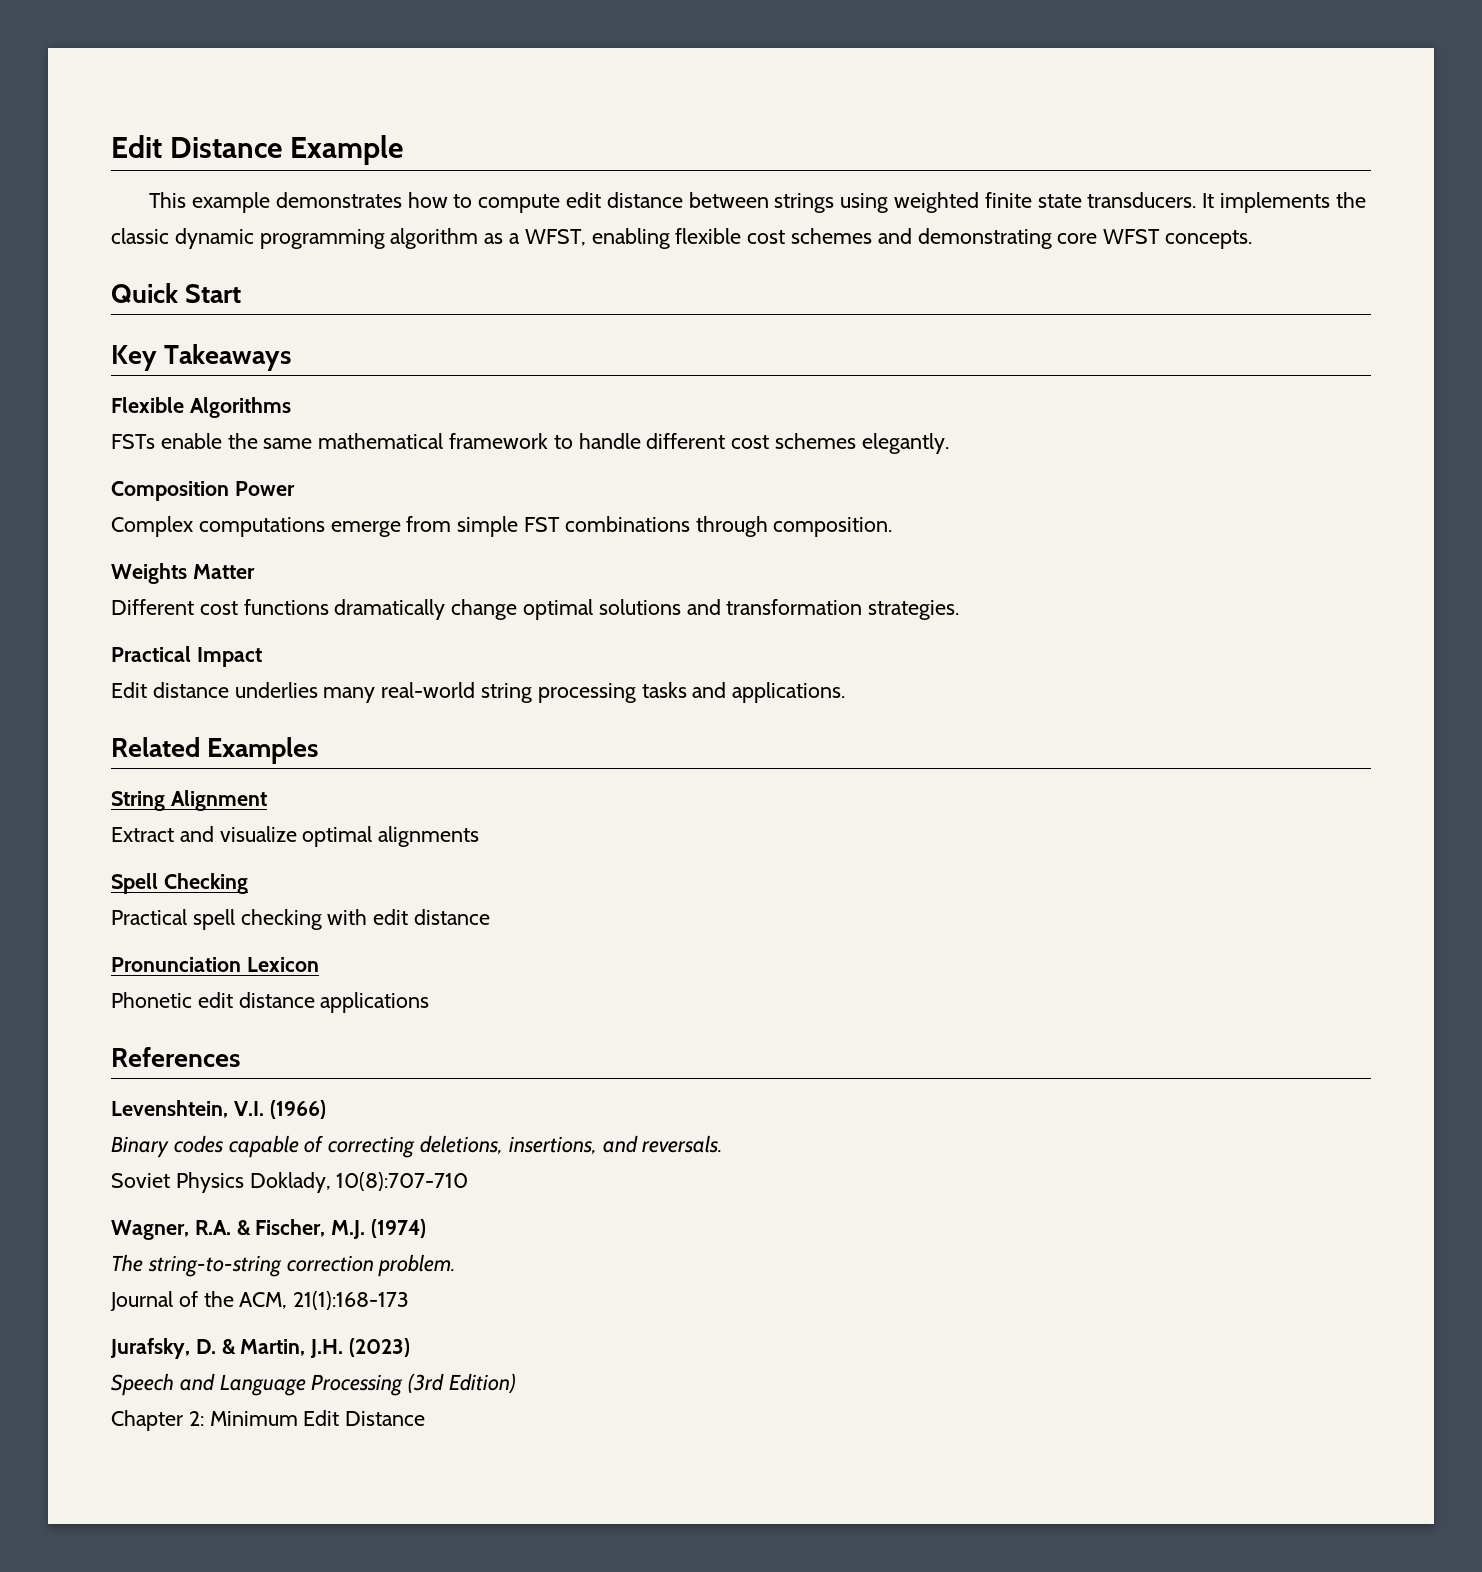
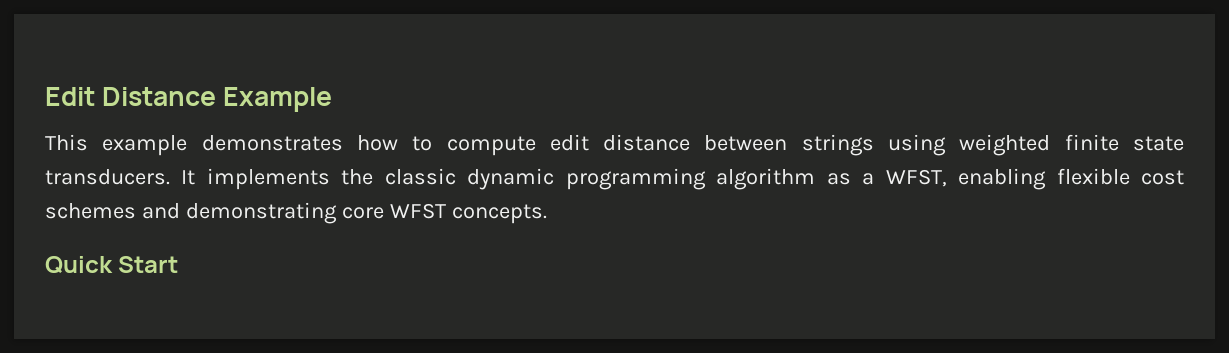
[111,344,292,371] [111,397,291,418] [111,433,949,454] [111,481,295,501] [111,516,893,537] [111,563,255,584] [111,599,960,620] [111,646,262,667] [111,682,846,703] [111,737,319,764] [111,790,267,811] [111,826,480,847] [111,873,248,894] [111,909,491,930] [111,957,319,972] [111,992,430,1013] [111,1047,240,1067] [111,1100,326,1119] [111,1135,723,1158] [111,1172,469,1193] [111,1219,426,1240] [111,1254,456,1277] [110,1291,410,1311] [110,1338,411,1359] [111,1373,517,1396] [111,1410,426,1431] // Key Takeaways // Flexible Algorithms // FSTs enable the same mathematical framework to handle different cost schemes elegantly. // Composition Power // Complex computations emerge from simple FST combinations through composition. // Weights Matter // Different cost functions dramatically change optimal solutions and transformation strategies. // Practical Impact // Edit distance underlies many real-world string processing tasks and applications. // Related Examples // String Alignment // Extract and visualize optimal alignments // Spell Checking // Practical spell checking with edit distance // Pronunciation Lexicon // Phonetic edit distance applications // References // Levenshtein, V.I. (1966) // Binary codes capable of correcting deletions, insertions, and reversals. // Soviet Physics Doklady, 10(8):707-710 // Wagner, R.A. & Fischer, M.J. (1974) // The string-to-string correction problem. // Journal of the ACM, 21(1):168-173 // Jurafsky, D. & Martin, J.H. (2023) // Speech and Language Processing (3rd Edition) // Chapter 2: Minimum Edit Distance -> (179, 264) none

